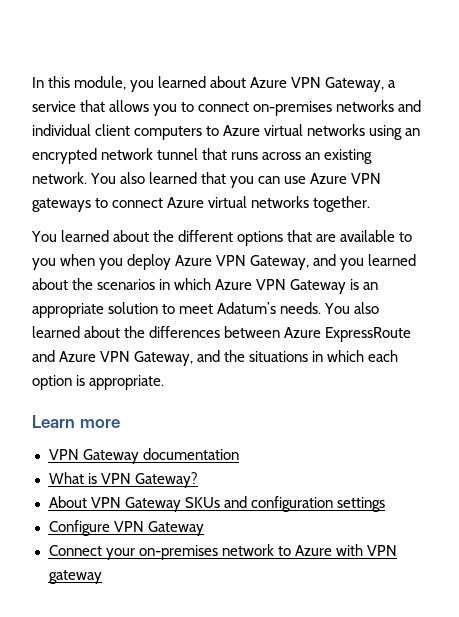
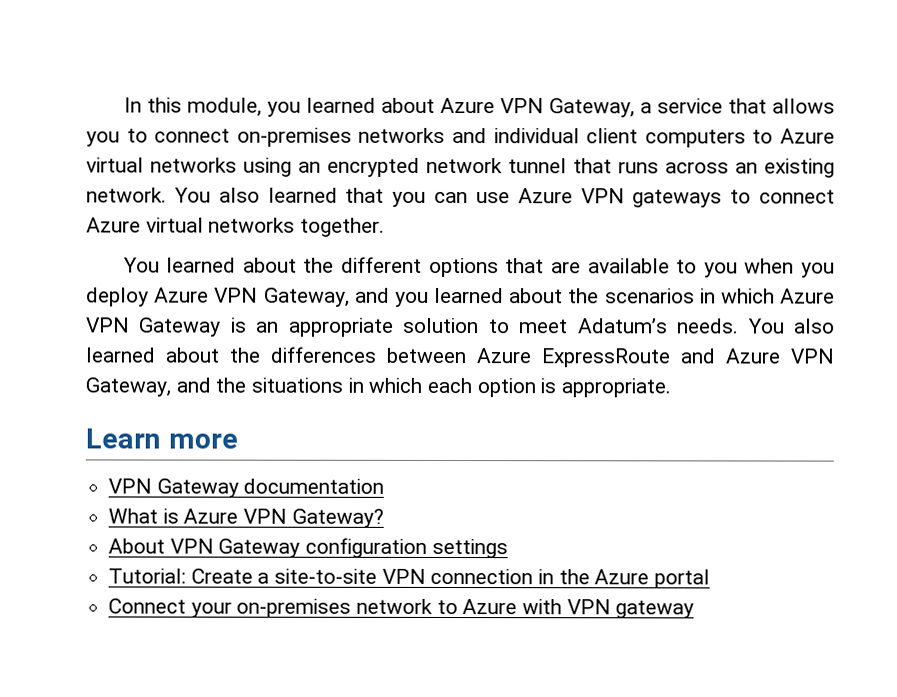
(97, 478) none -> [183,508,239,524] Azure
[184,496,247,508] SKUs and -> (301, 548) none
[48,520,204,536] Configure VPN Gateway -> [108,568,711,589] Tutorial: Create a site-to-site VPN connection in the Azure portal

